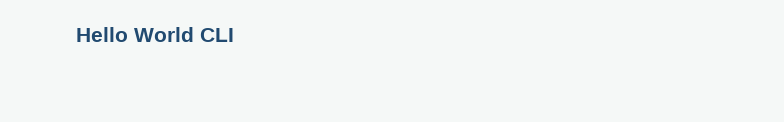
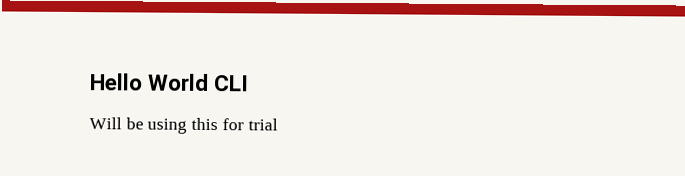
(234, 35) none -> [89,117,278,134] // Will be using this for trial

